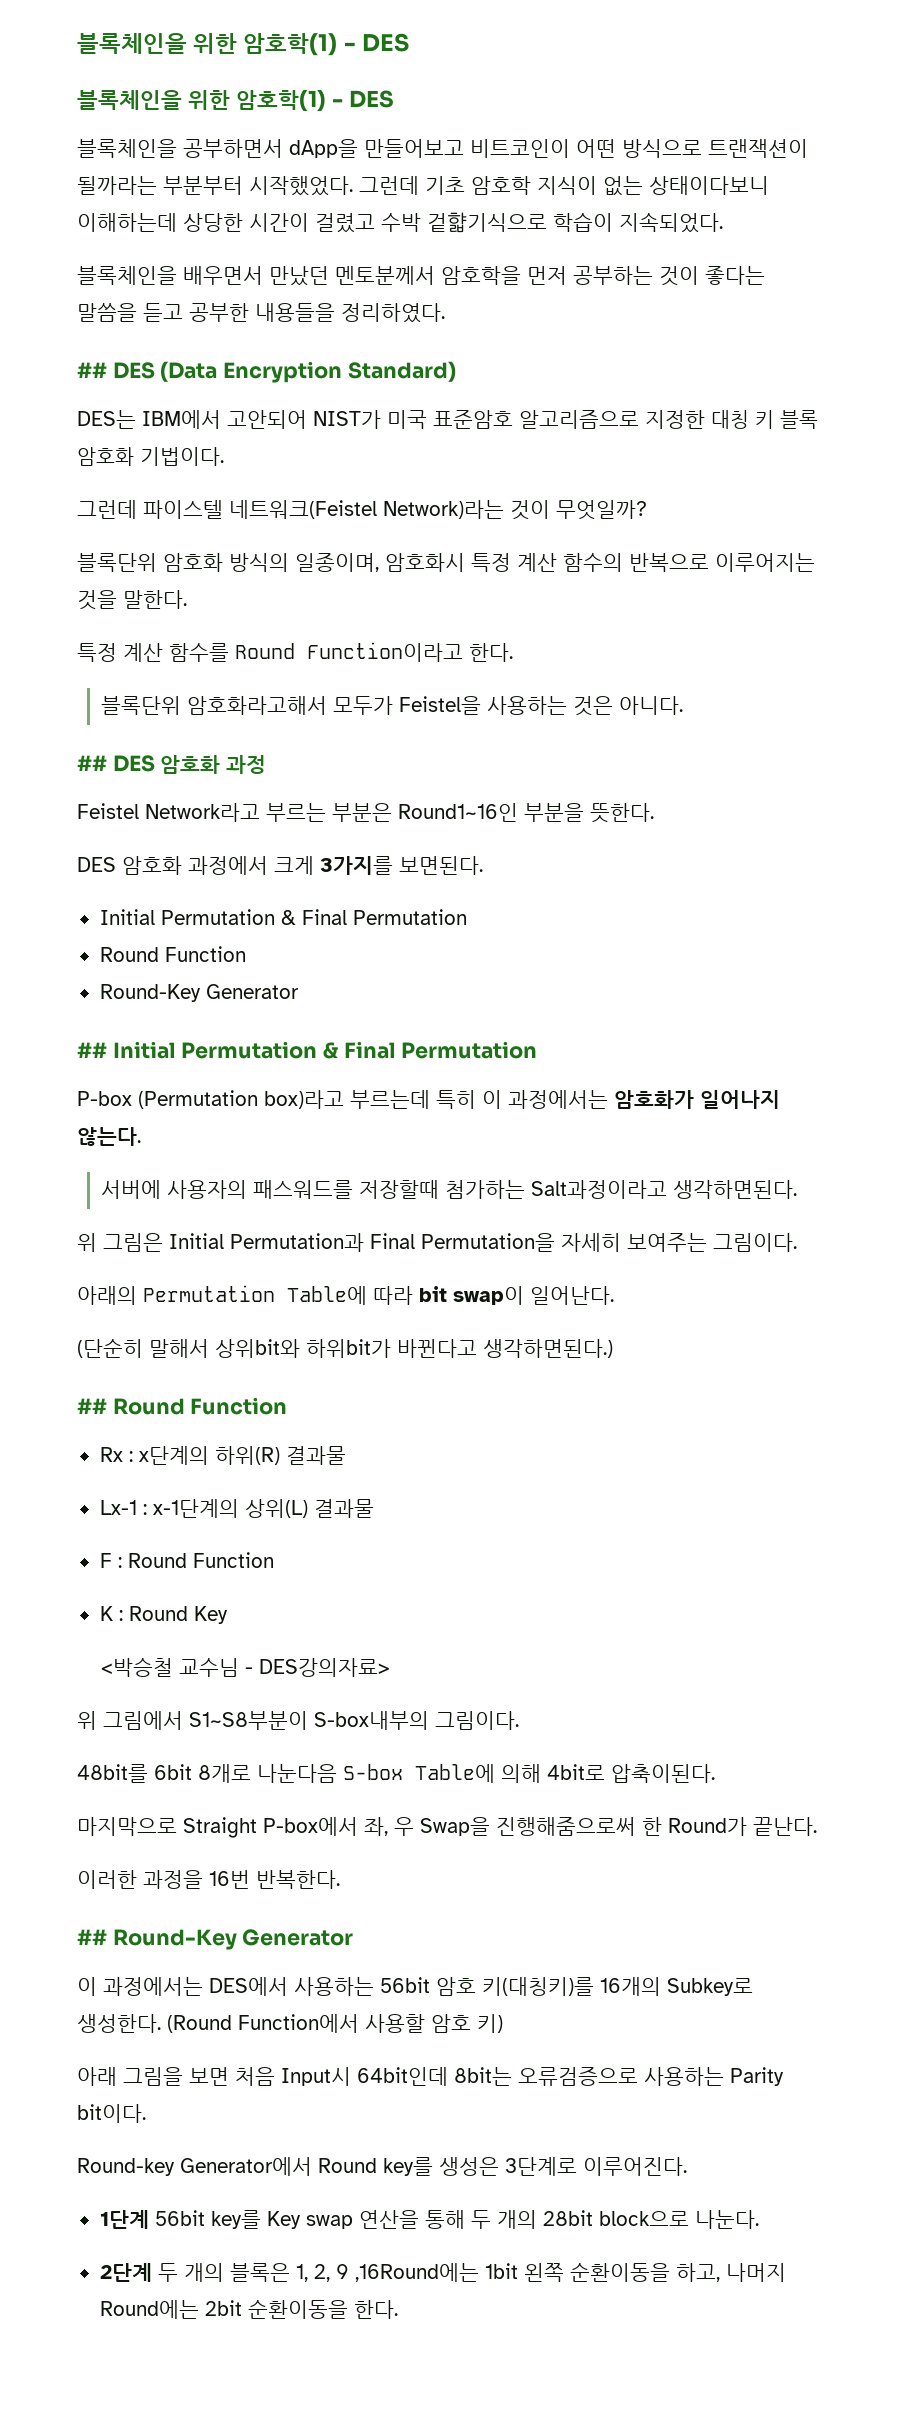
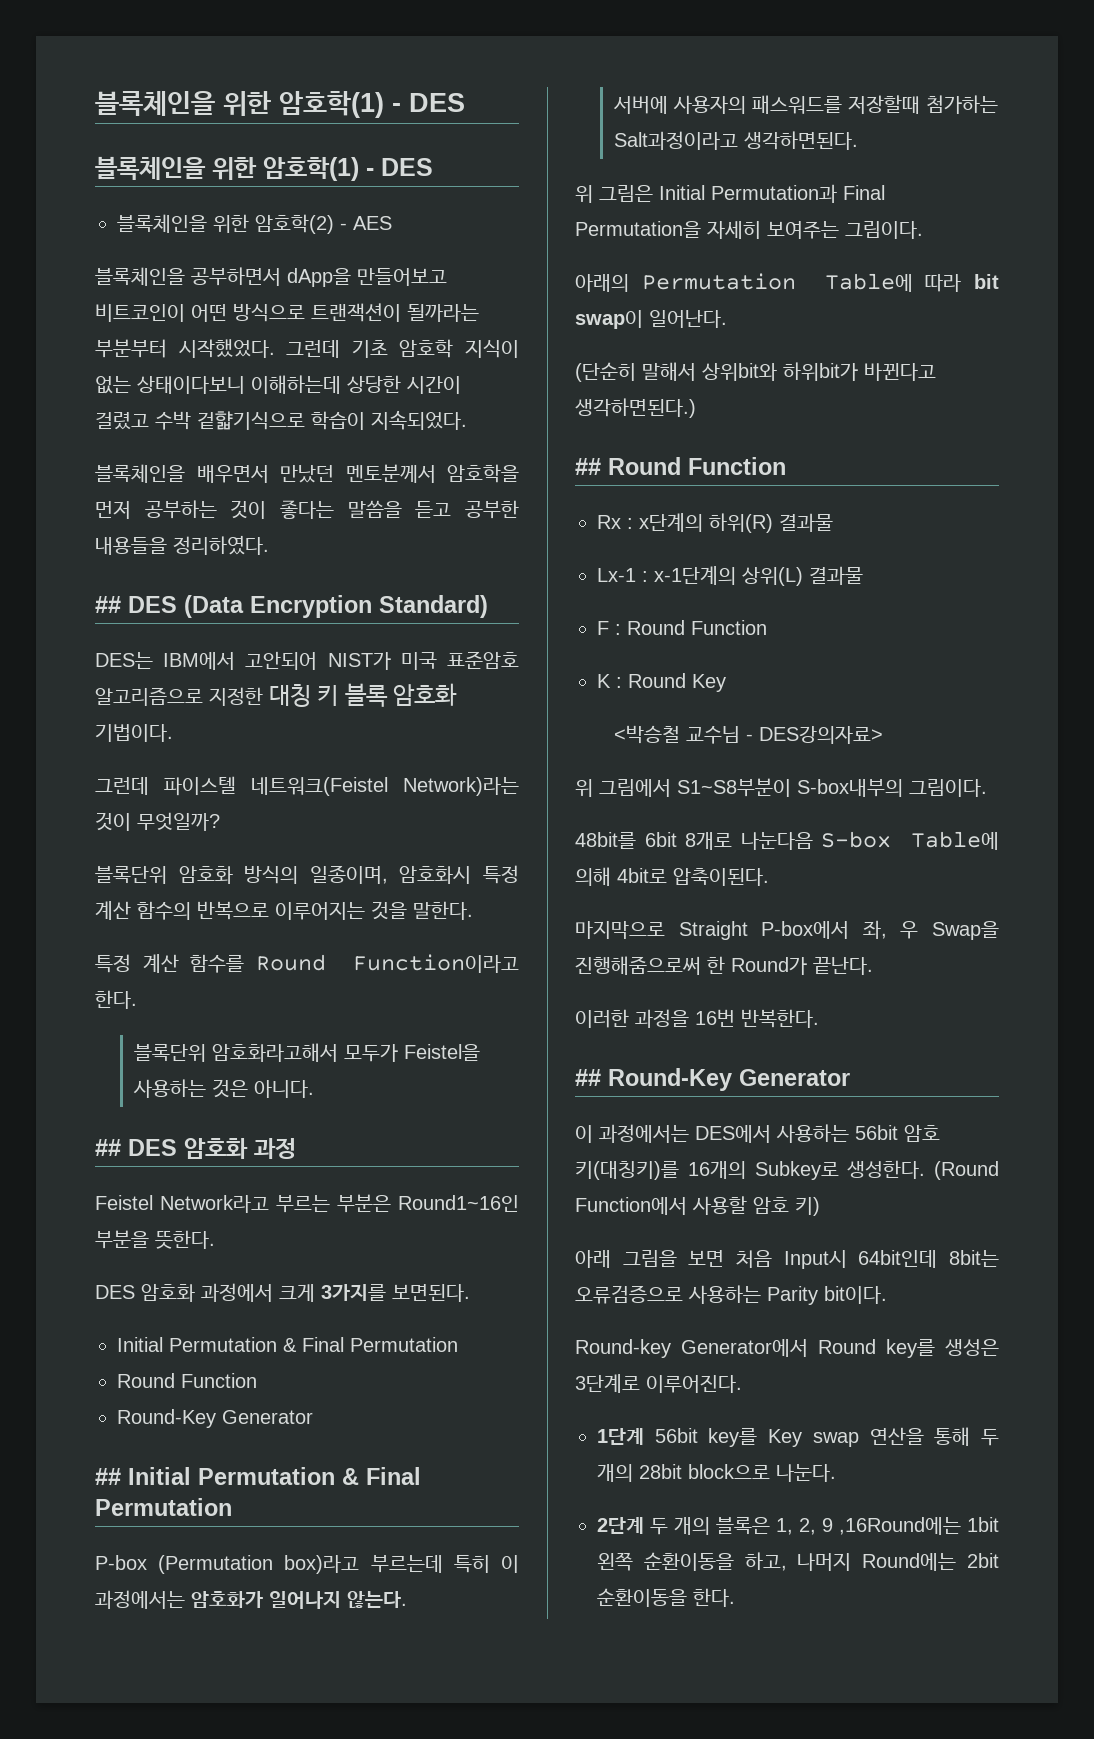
(394, 99) none -> [117,214,392,234] // 블록체인을 위한 암호학(2) - AES

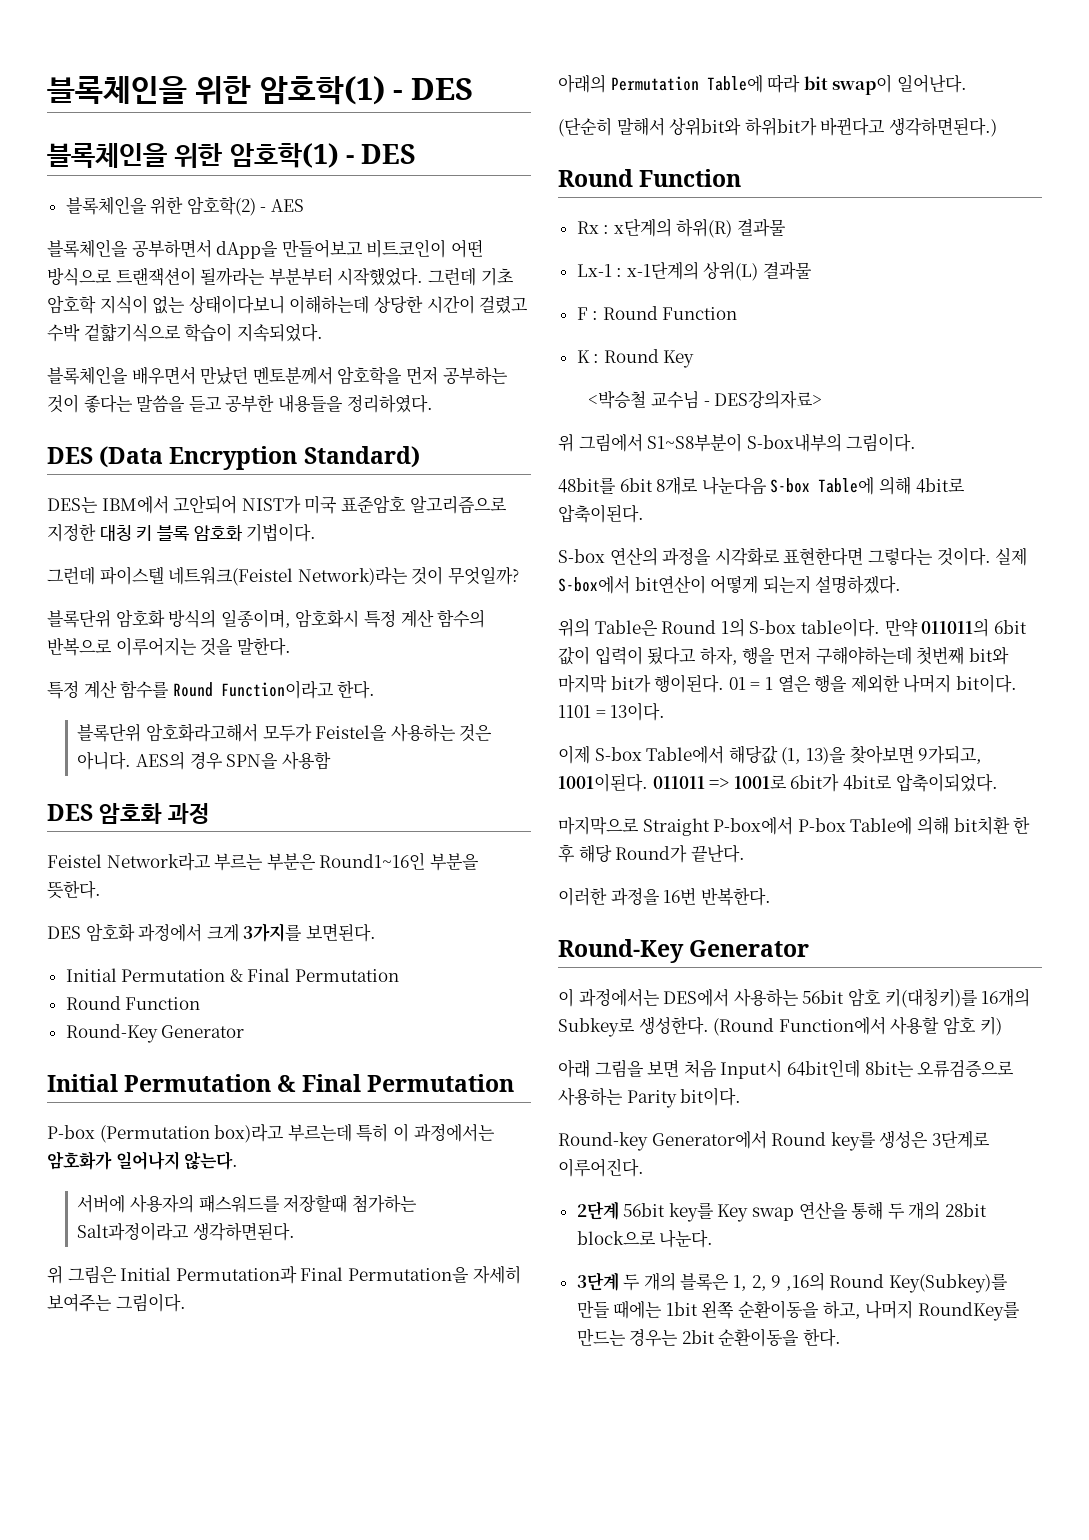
[95,596,121,613] ## -> (433, 404) none
[95,1139,121,1156] // ## -> [135,751,331,770] AES의 경우 SPN을 사용함 //
[95,1468,121,1485] ## -> (245, 1031) none
[575,458,601,475] ## -> (997, 127) none
[575,920,999,940] [575,956,725,975] 마지막으로 Straight P-box에서 좌, 우 Swap을 진행해줌으로써 한 -> [558,547,1028,566] [558,575,902,594] [558,618,1027,637] [558,646,1009,665] [558,674,1017,693] [558,702,666,721] [558,745,983,765] [558,773,998,792] [558,816,1031,836] [558,844,612,863] S-box 연산의 과정을 시각화로 표현한다면 그렇다는 것이다. 실제 S-box에서 bit연산이 어떻게 되는지 설명하겠다. // 위의 Table은 Round 1의 S-box table이다. 만약 011011의 6bit 값이 입력이 됬다고 하자, 행을 먼저 구해야하는데 첫번째 bit와 마지막 bit가 행이된다. 01 = 1 열은 행을 제외한 나머지 bit이다. 1101 = 13이다. // 이제 S-box Table에서 해당값 (1, 13)을 찾아보면 9가되고, 1001이된다. 011011 => 1001로 6bit가 4bit로 압축이되었다. // 마지막으로 Straight P-box에서 P-box Table에 의해 bit치환 한 후 해당
[575,1069,601,1086] ## -> (771, 896) none
[597,1428,644,1445] 1단계 -> [576,1201,619,1220] 2단계
[597,1517,644,1534] 2단계 -> [576,1272,619,1291] 3단계
[839,1517,961,1535] ,16Round에는 -> [785,1272,1009,1293] [576,1300,663,1319] ,16의 Round Key(Subkey)를 만들 때에는
[862,1553,957,1571] Round에는 -> [917,1302,1020,1321] [576,1328,679,1347] RoundKey를 만드는 경우는

